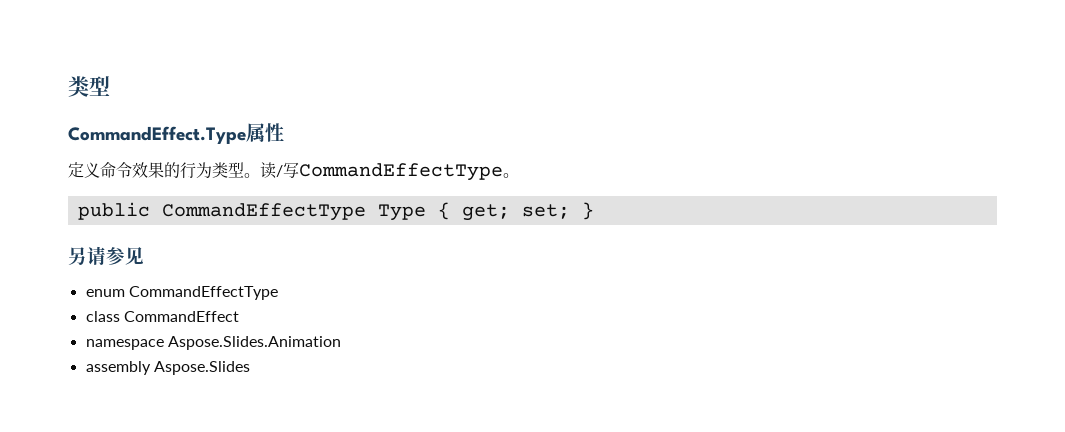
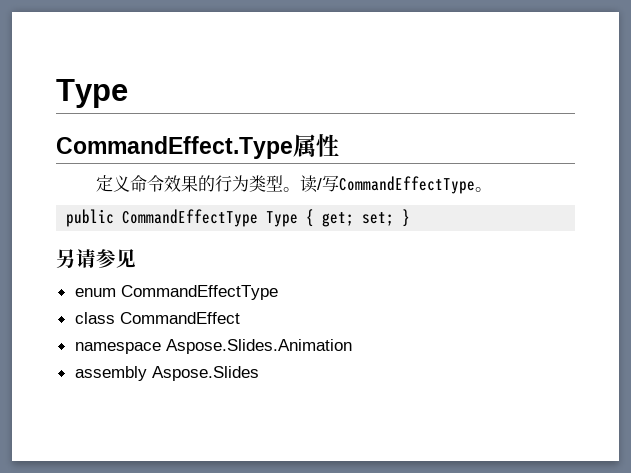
[68,76,110,97] 类型 -> [56,79,128,108] Type

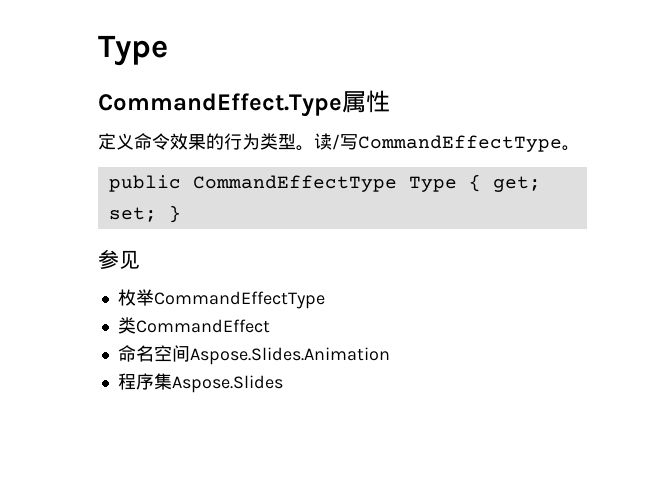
[56,249,96,268] 另请 -> (181, 214) none
[74,288,116,297] enum -> [117,289,154,306] 枚举
[74,312,115,324] class -> [117,317,136,334] 类
[74,342,161,354] namespace -> [117,345,190,362] 命名空间
[74,366,147,381] assembly -> [117,373,172,390] 程序集

